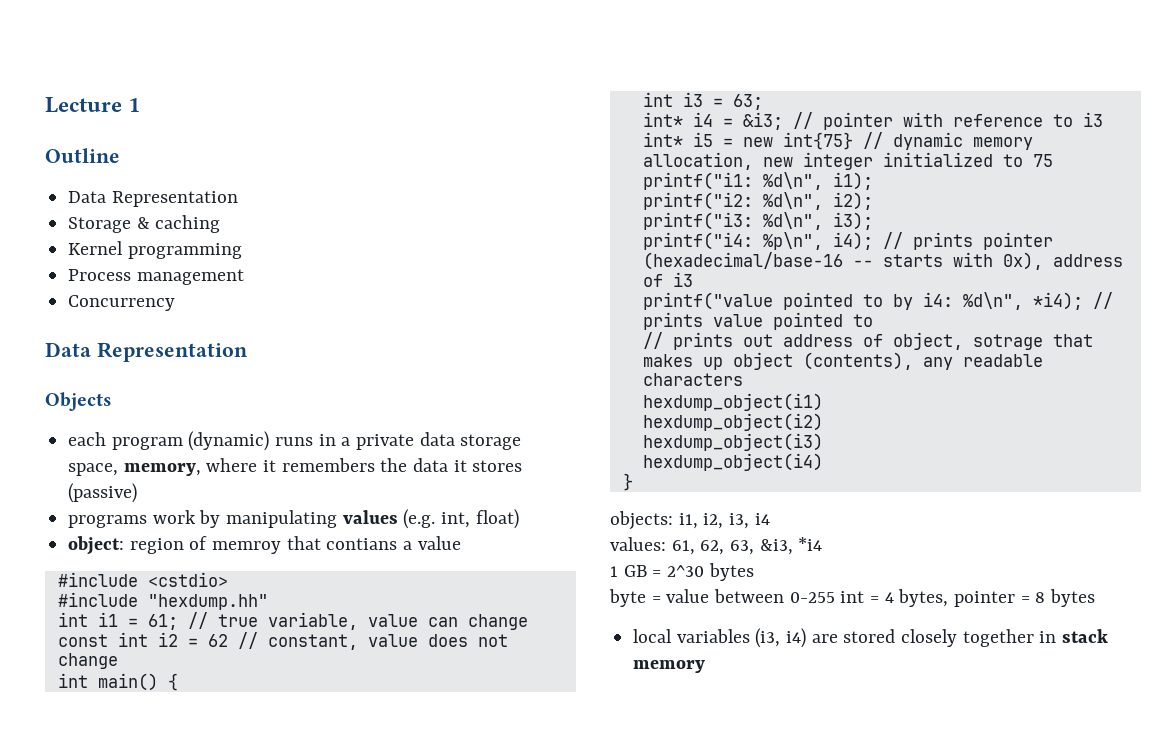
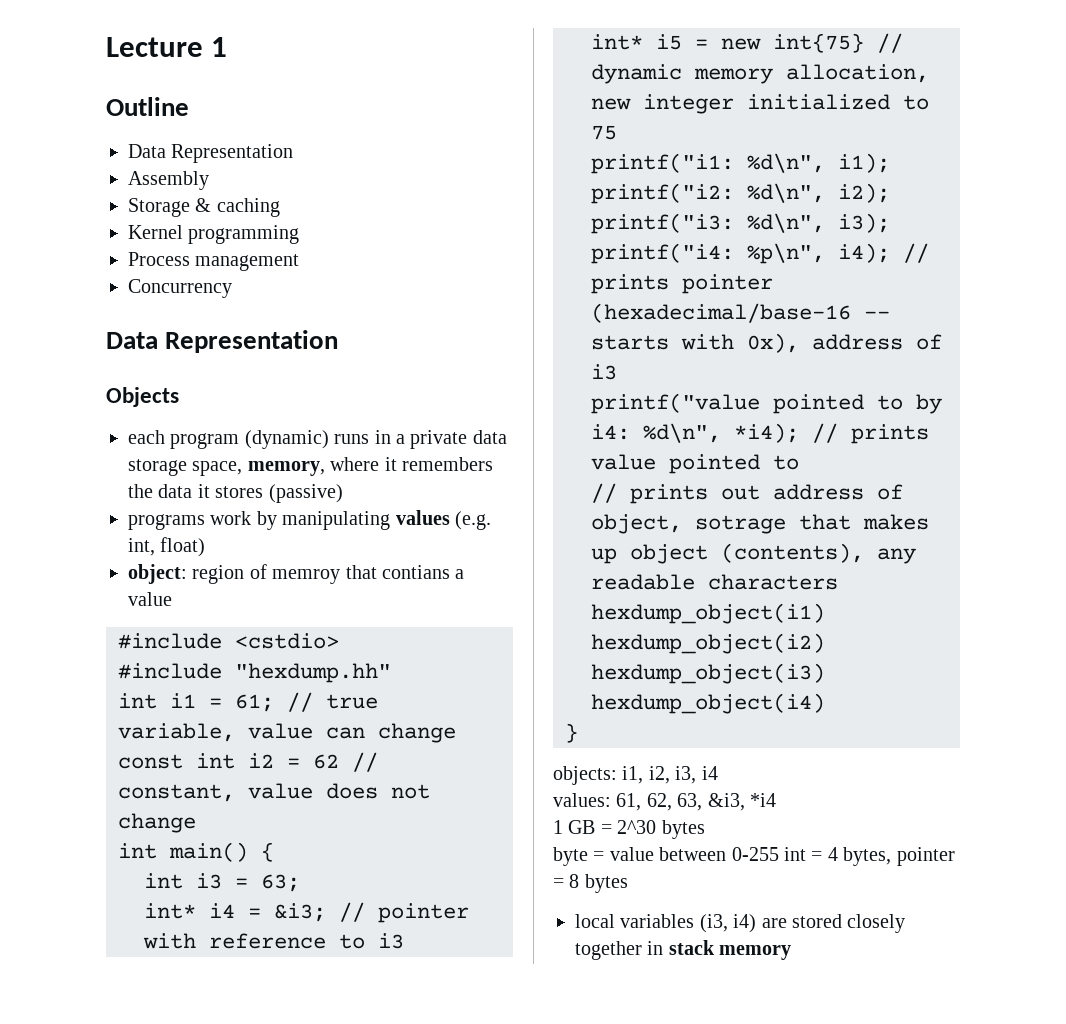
(238, 199) none -> [128,171,209,190] // Assembly

